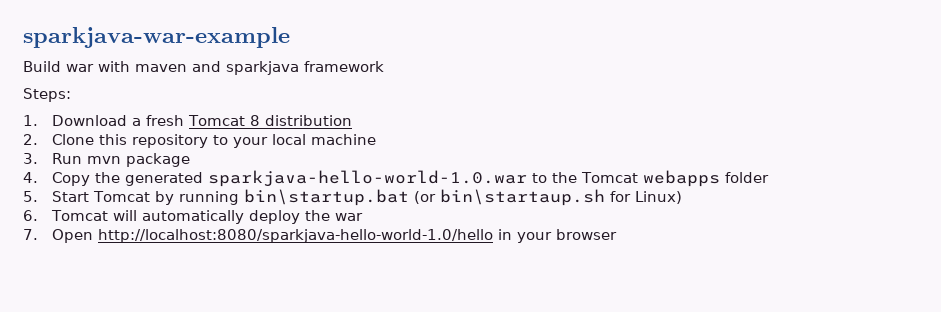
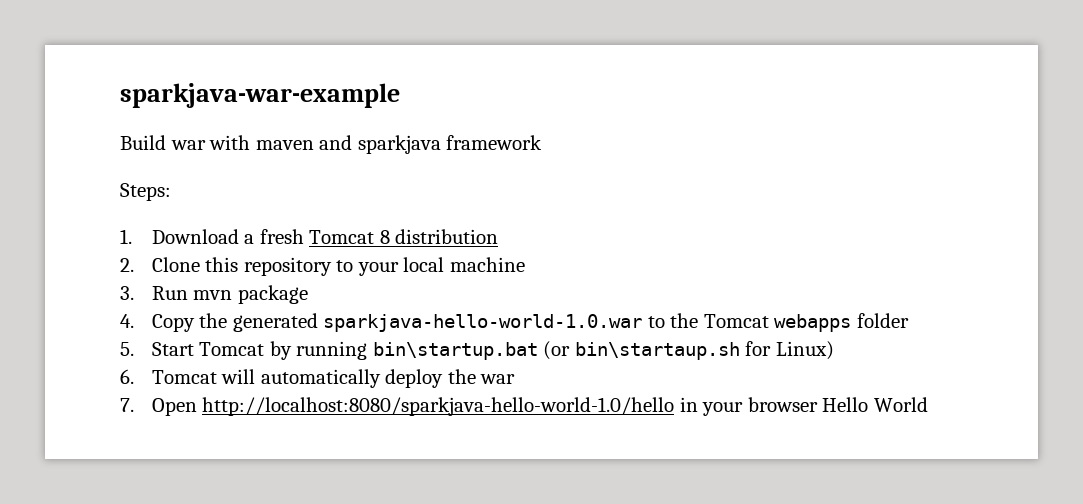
(617, 234) none -> [822,397,928,412] Hello World

